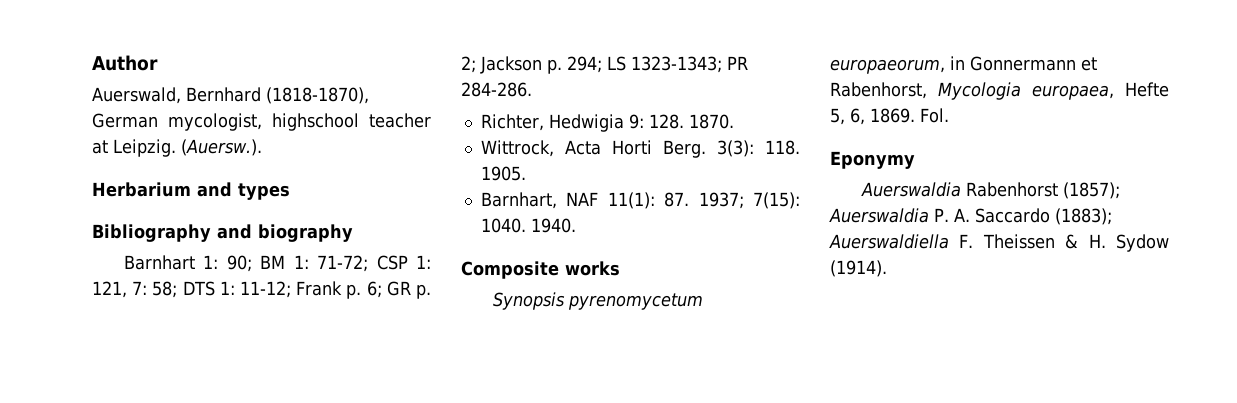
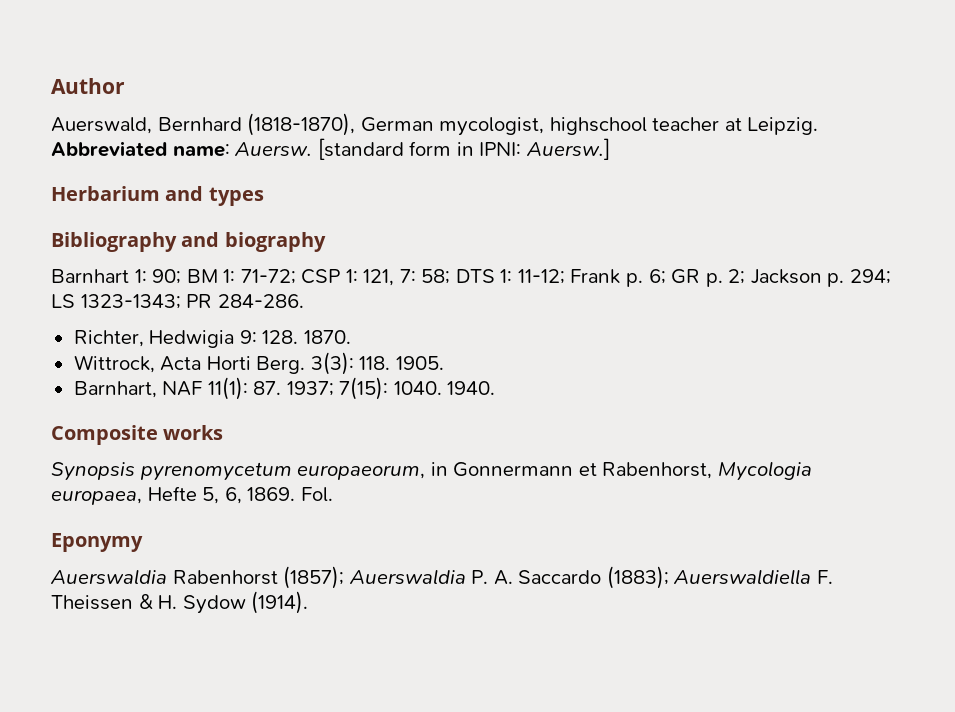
[181,139,262,156] (Auersw.). -> [51,138,610,160] Abbreviated name: Auersw. [standard form in IPNI: Auersw.]

